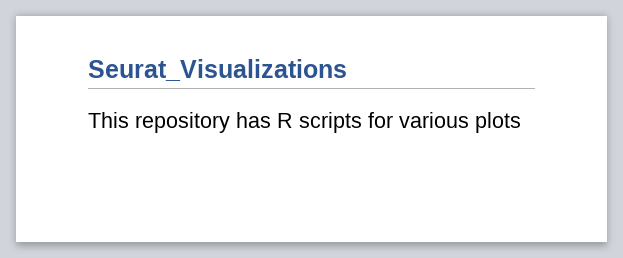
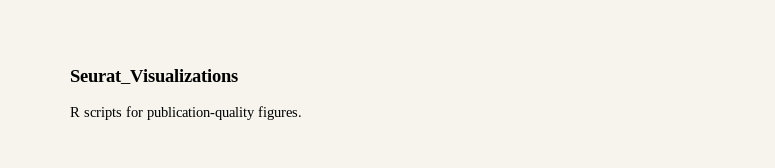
[88,112,271,133] This repository has -> (238, 76) none
[399,112,521,133] various plots -> [147,106,302,120] publication-quality figures.

